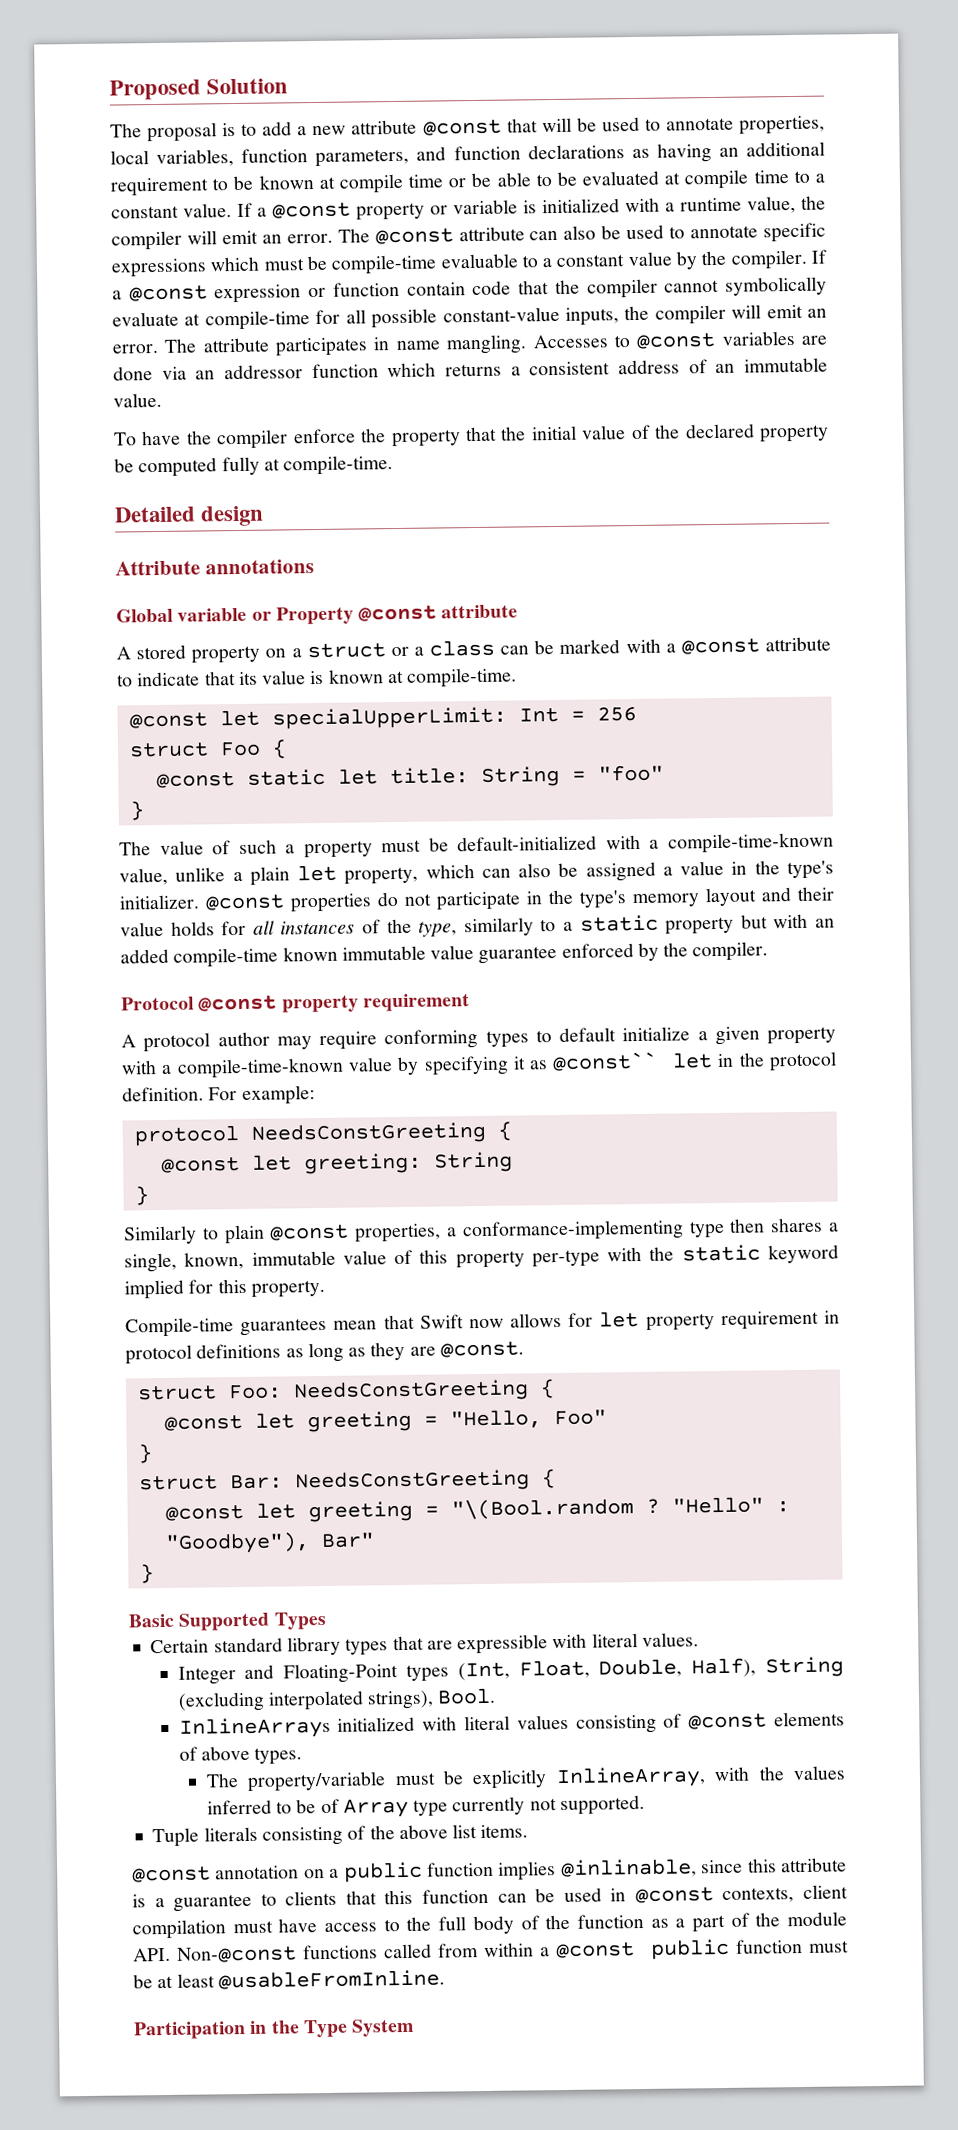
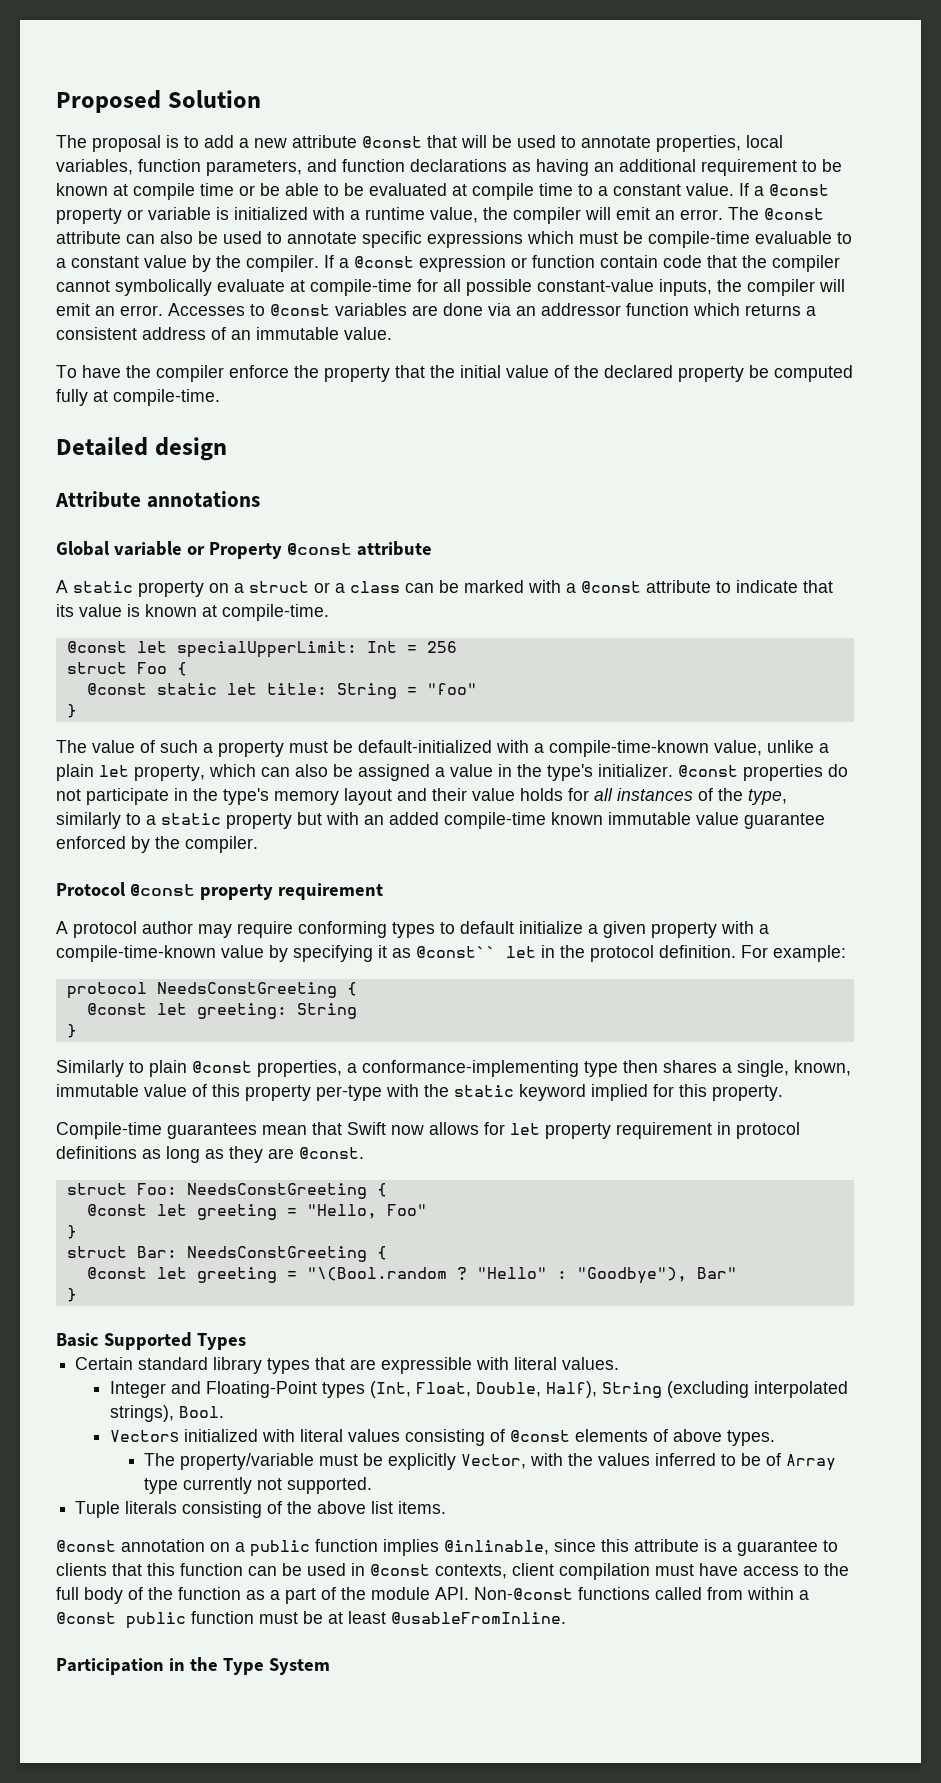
[164,334,528,357] The attribute participates in name mangling. -> (163, 310) none
[136,644,187,660] stored -> [73,581,133,593] static
[178,1716,331,1739] InlineArrays -> [109,1430,179,1442] Vectors
[555,1766,706,1789] InlineArray, -> [461,1454,527,1469] Vector,

